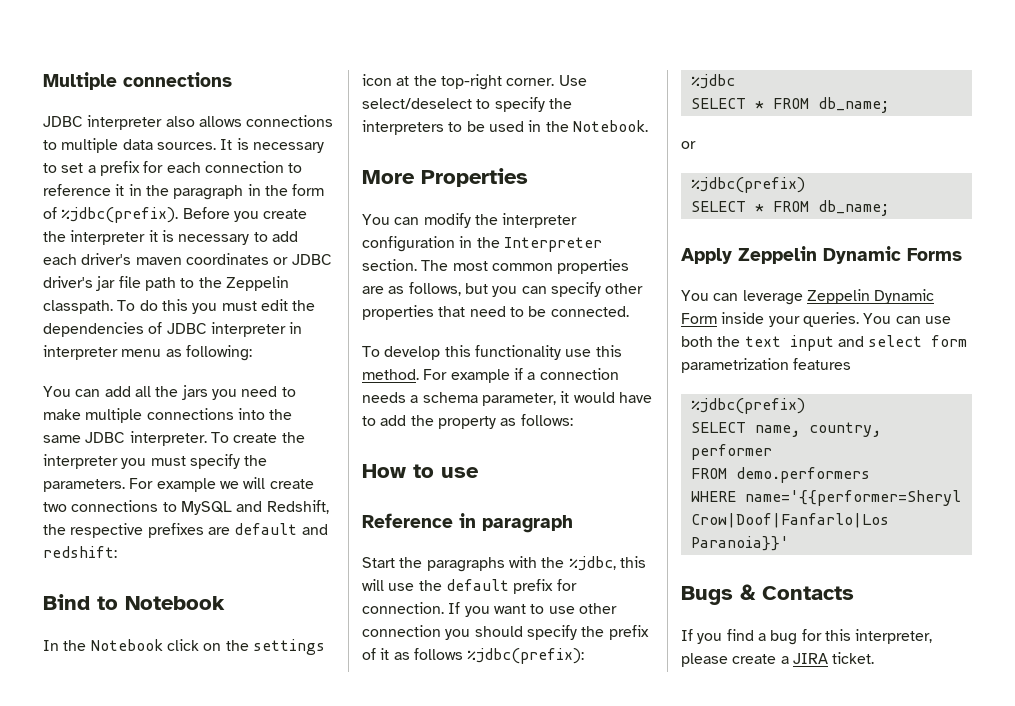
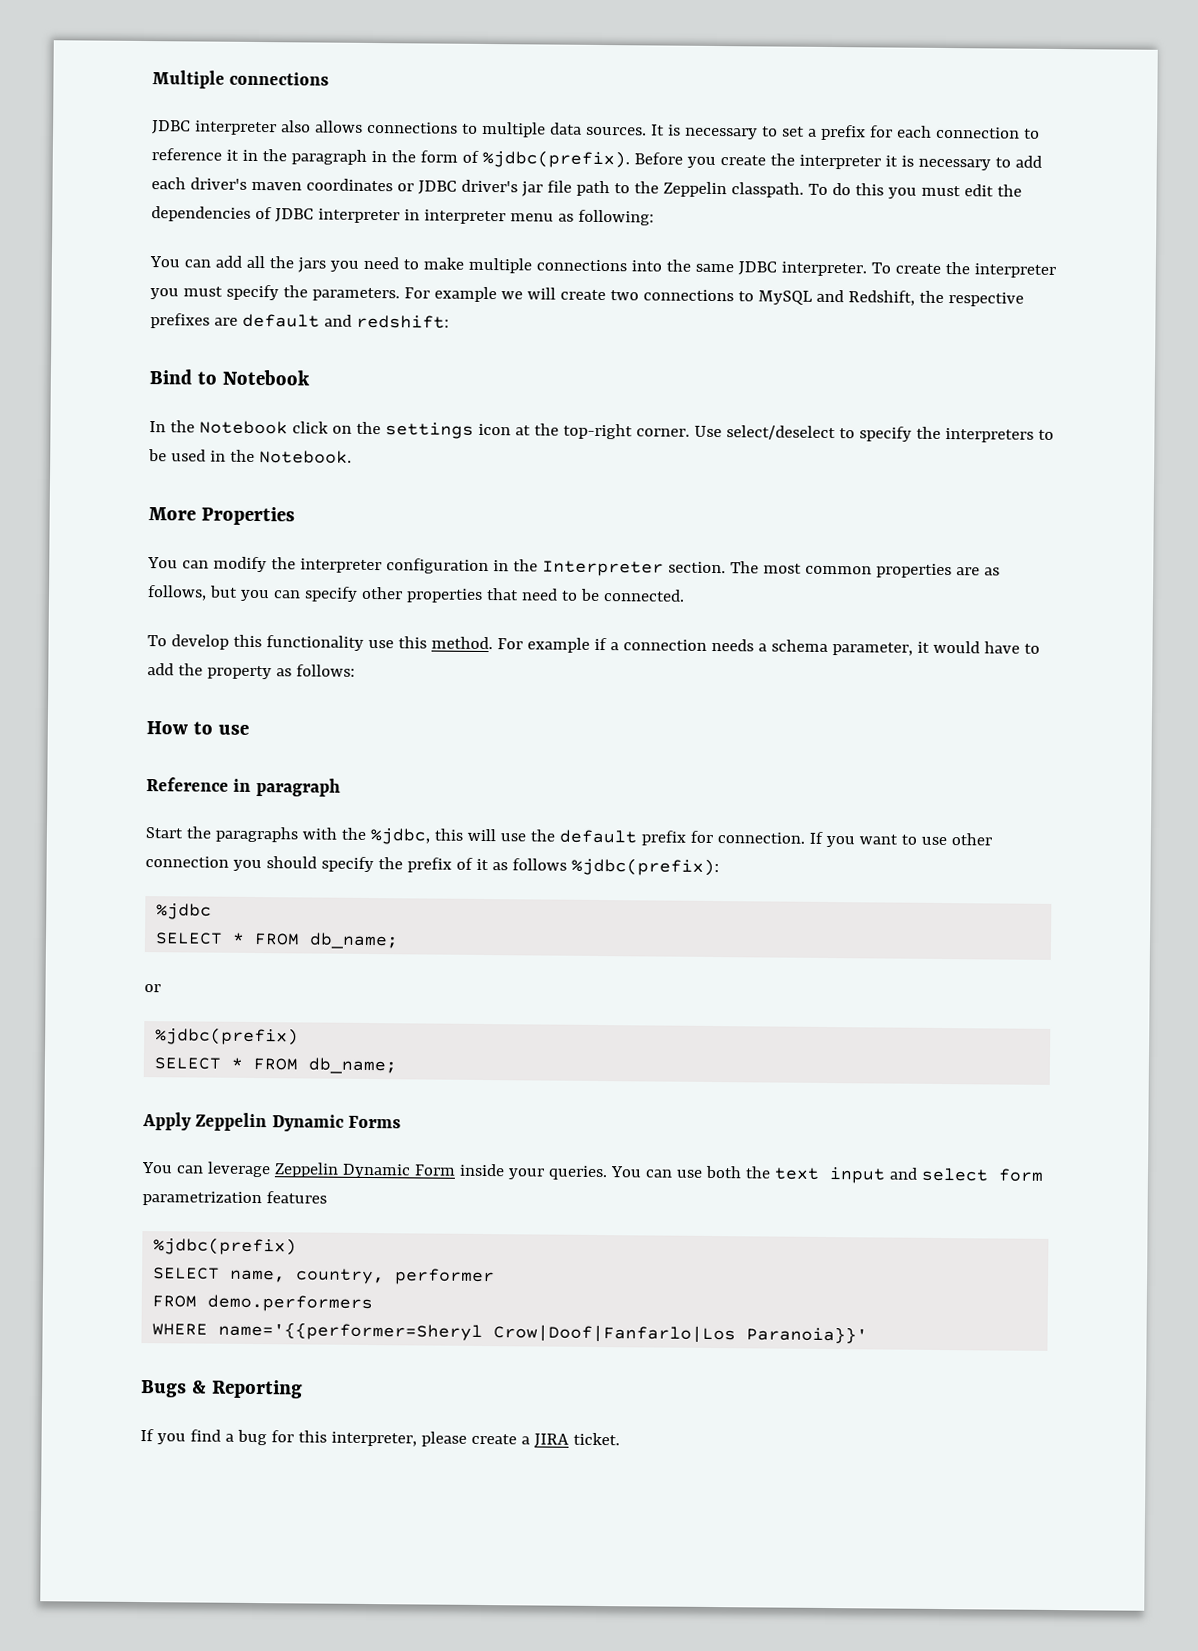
[762,586,854,600] Contacts -> [210,1379,303,1399] Reporting

